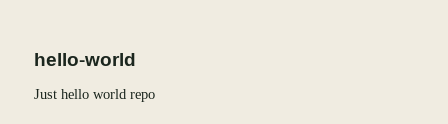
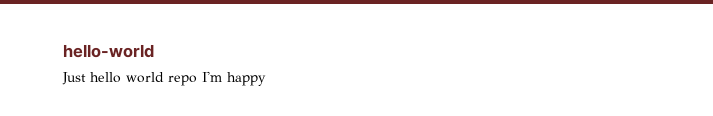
(155, 97) none -> [202,71,266,86] I'm happy

